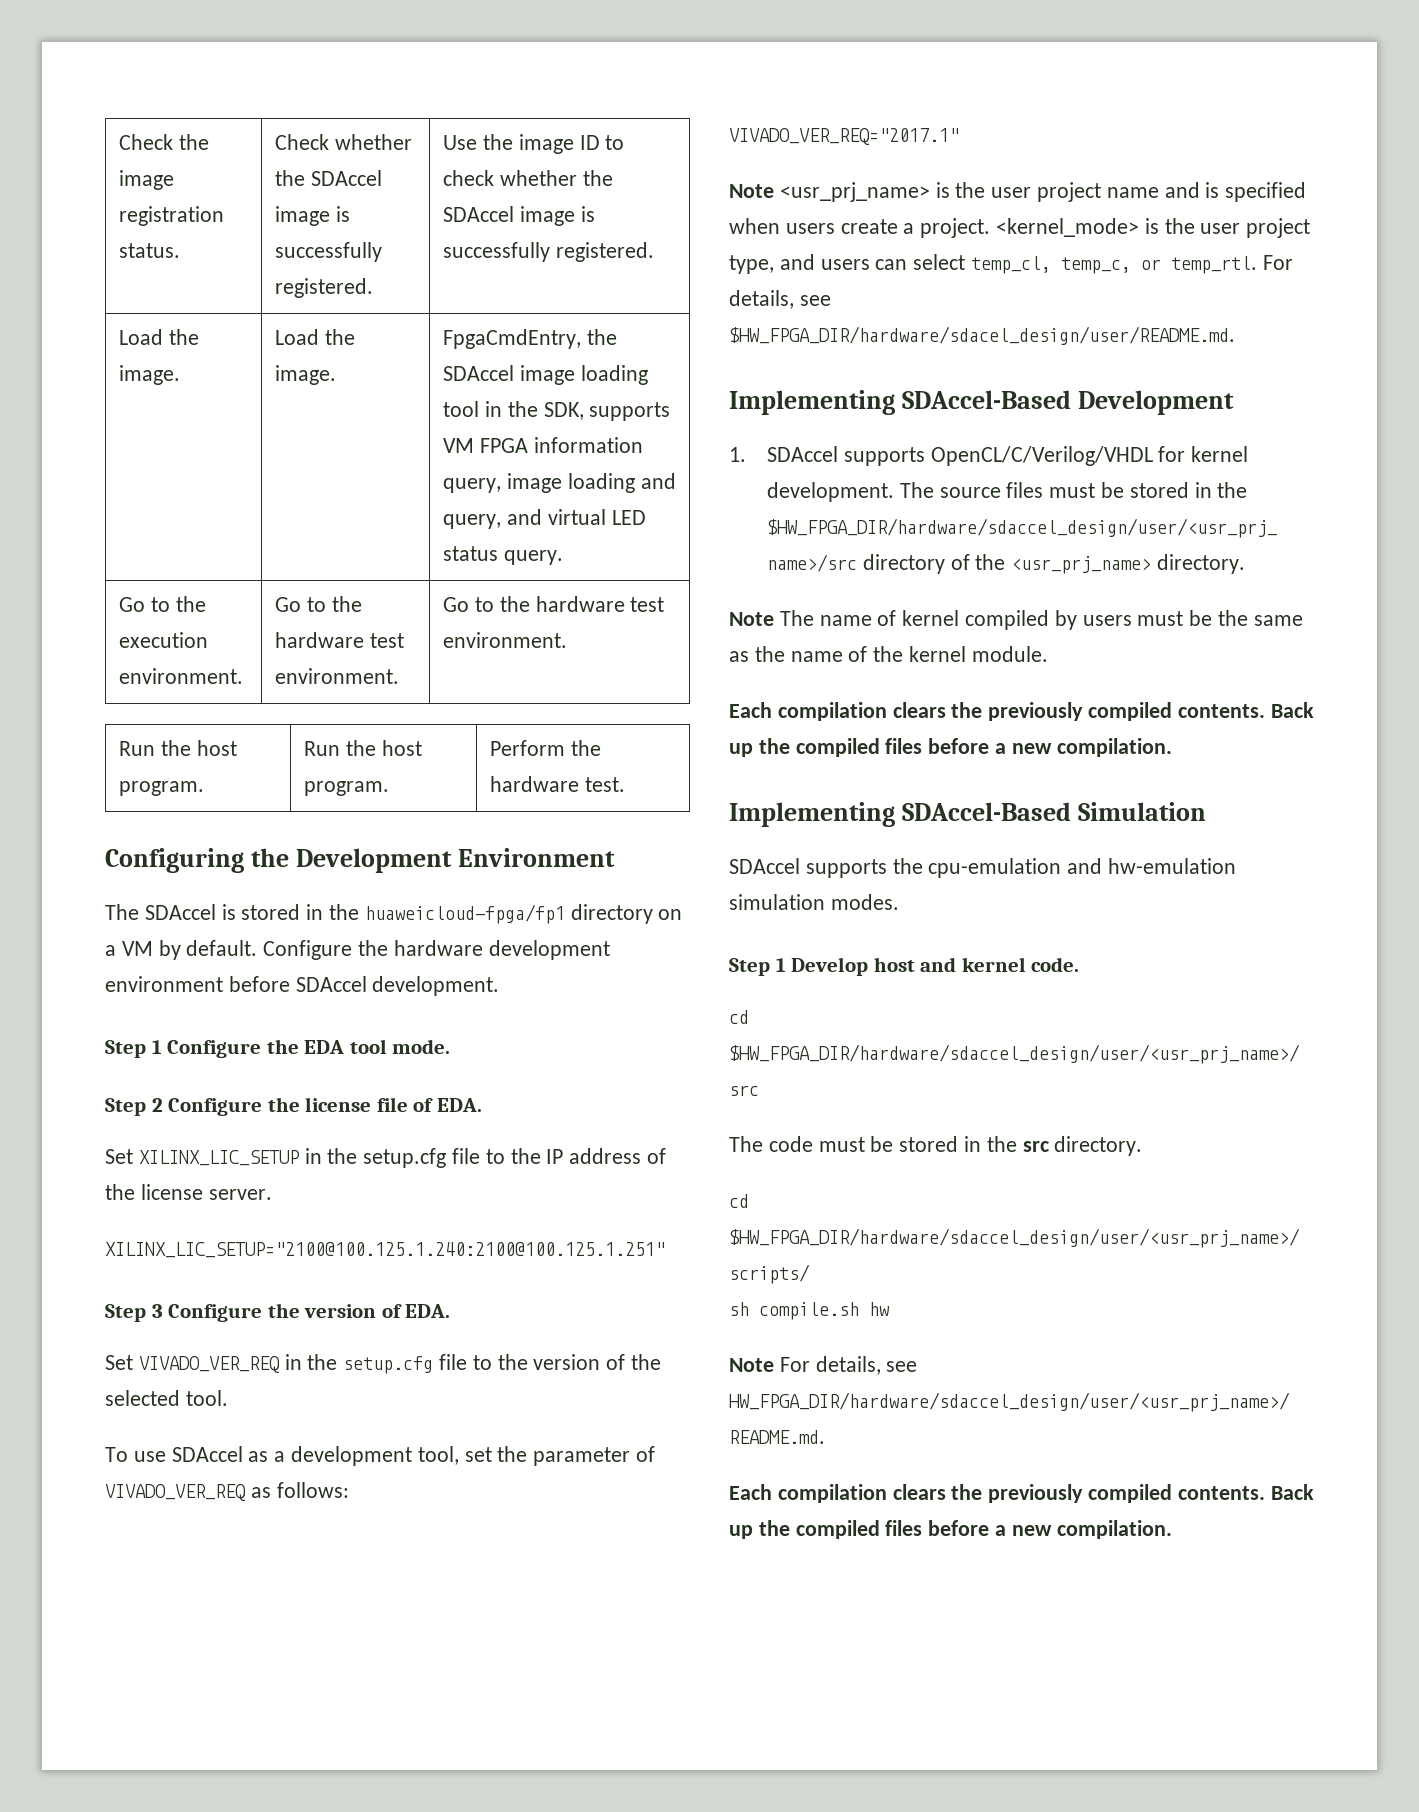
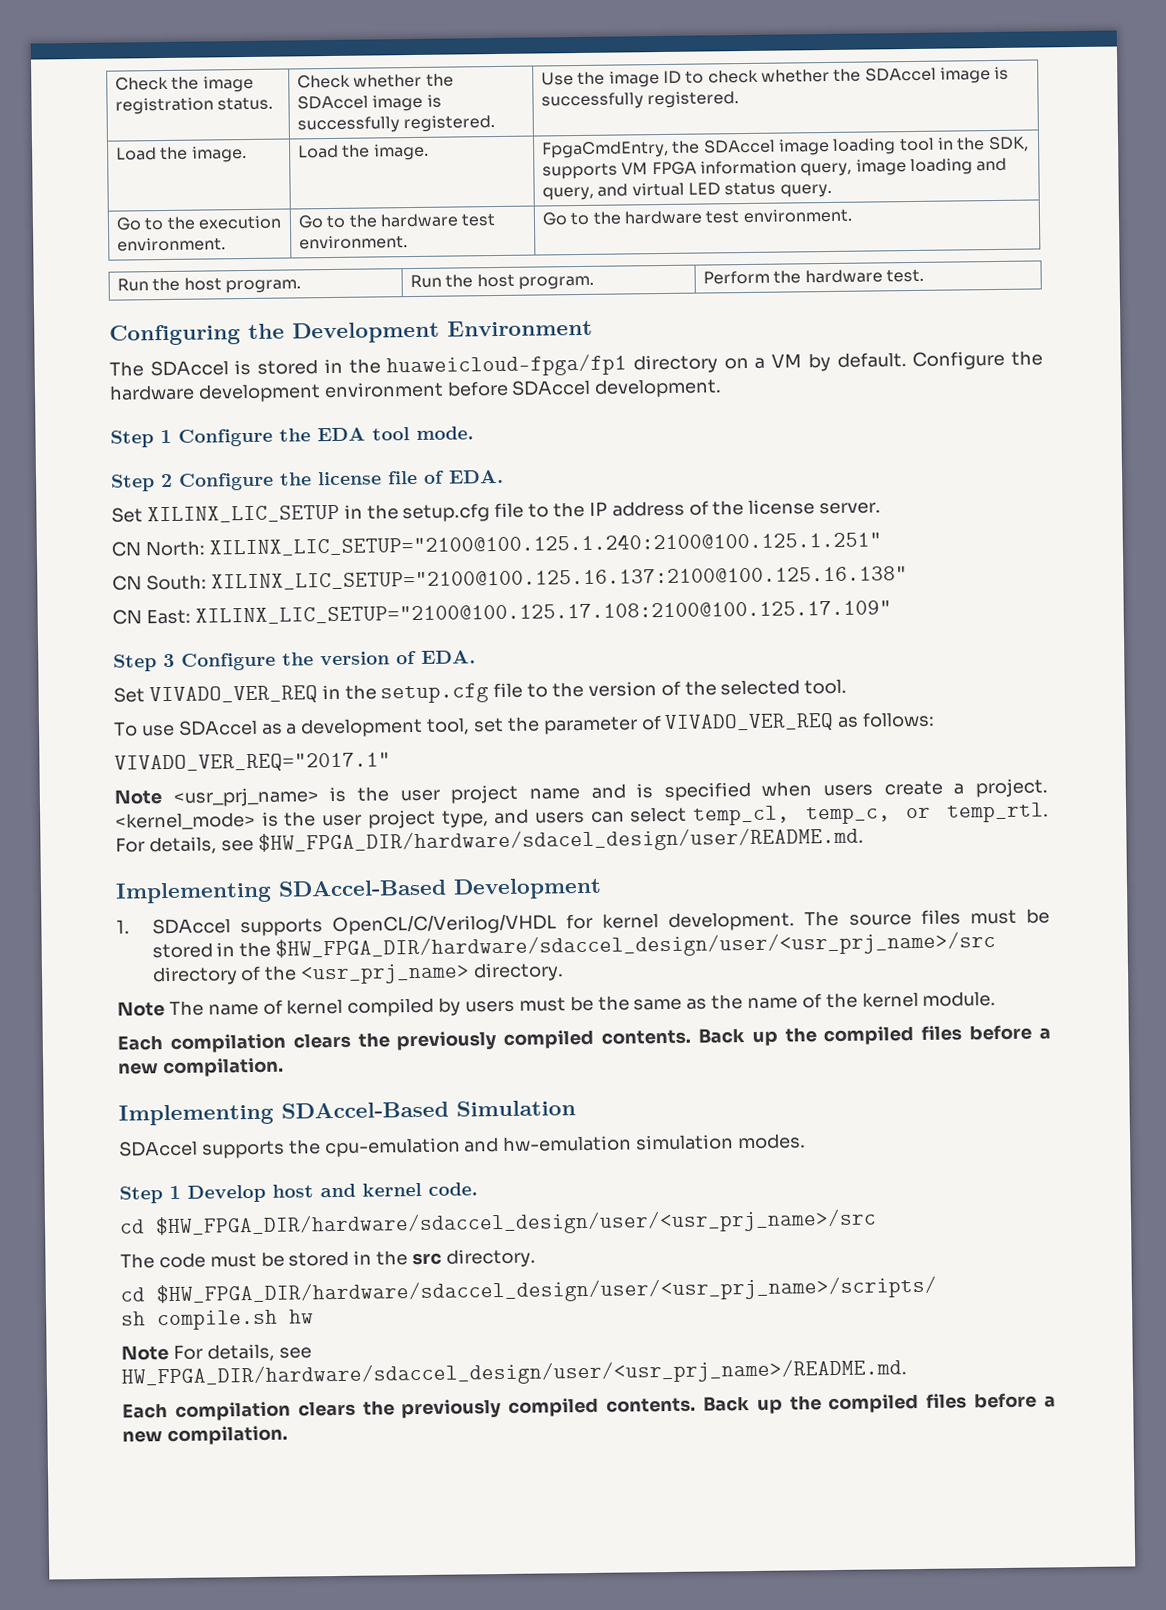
(272, 1194) none -> [111,540,205,557] CN North:
(665, 1250) none -> [112,566,908,591] [112,600,892,625] // CN South: XILINX_LIC_SETUP="2100@100.125.16.137:2100@100.125.16.138" // CN East: XILINX_LIC_SETUP="2100@100.125.17.108:2100@100.125.17.109"

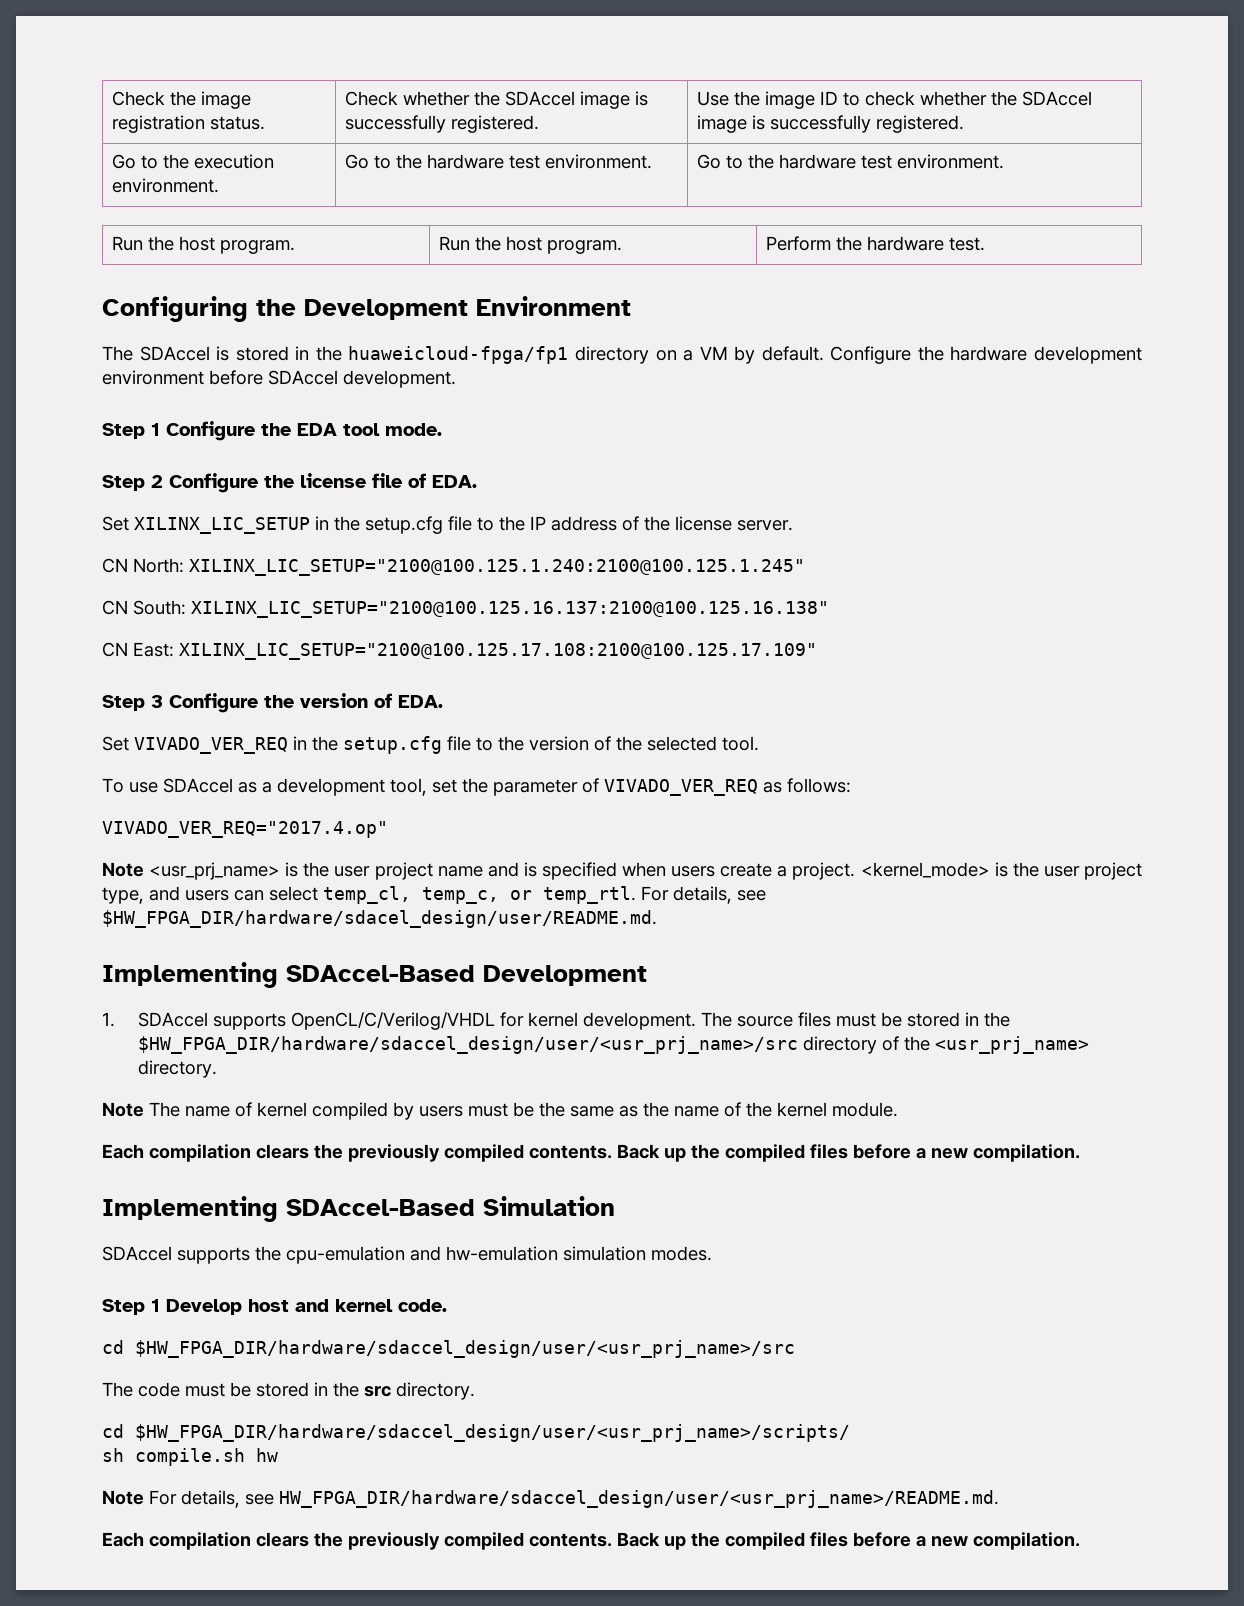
[116,146,247,163] [298,143,429,161] [542,136,1029,159] [542,157,1008,180] [542,181,832,201] // Load the image. | Load the image. | FpgaCmdEntry, the SDAccel image loading tool in the SDK, supports VM FPGA information query, image loading and query, and virtual LED status query. -> (964, 124) none
[208,531,882,557] XILINX_LIC_SETUP="2100@100.125.1.240:2100@100.125.1.251" -> [189,559,805,576] XILINX_LIC_SETUP="2100@100.125.1.240:2100@100.125.1.245"
[114,752,391,773] VIVADO_VER_REQ="2017.1" -> [102,821,388,838] VIVADO_VER_REQ="2017.4.op"

